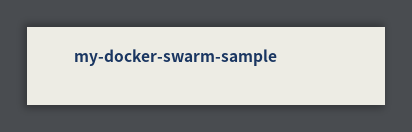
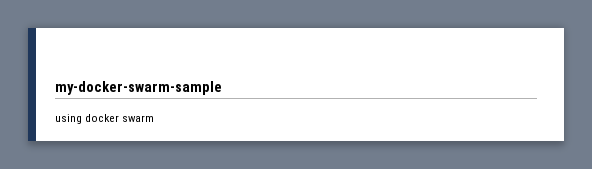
(277, 57) none -> [55,114,155,124] // using docker swarm

